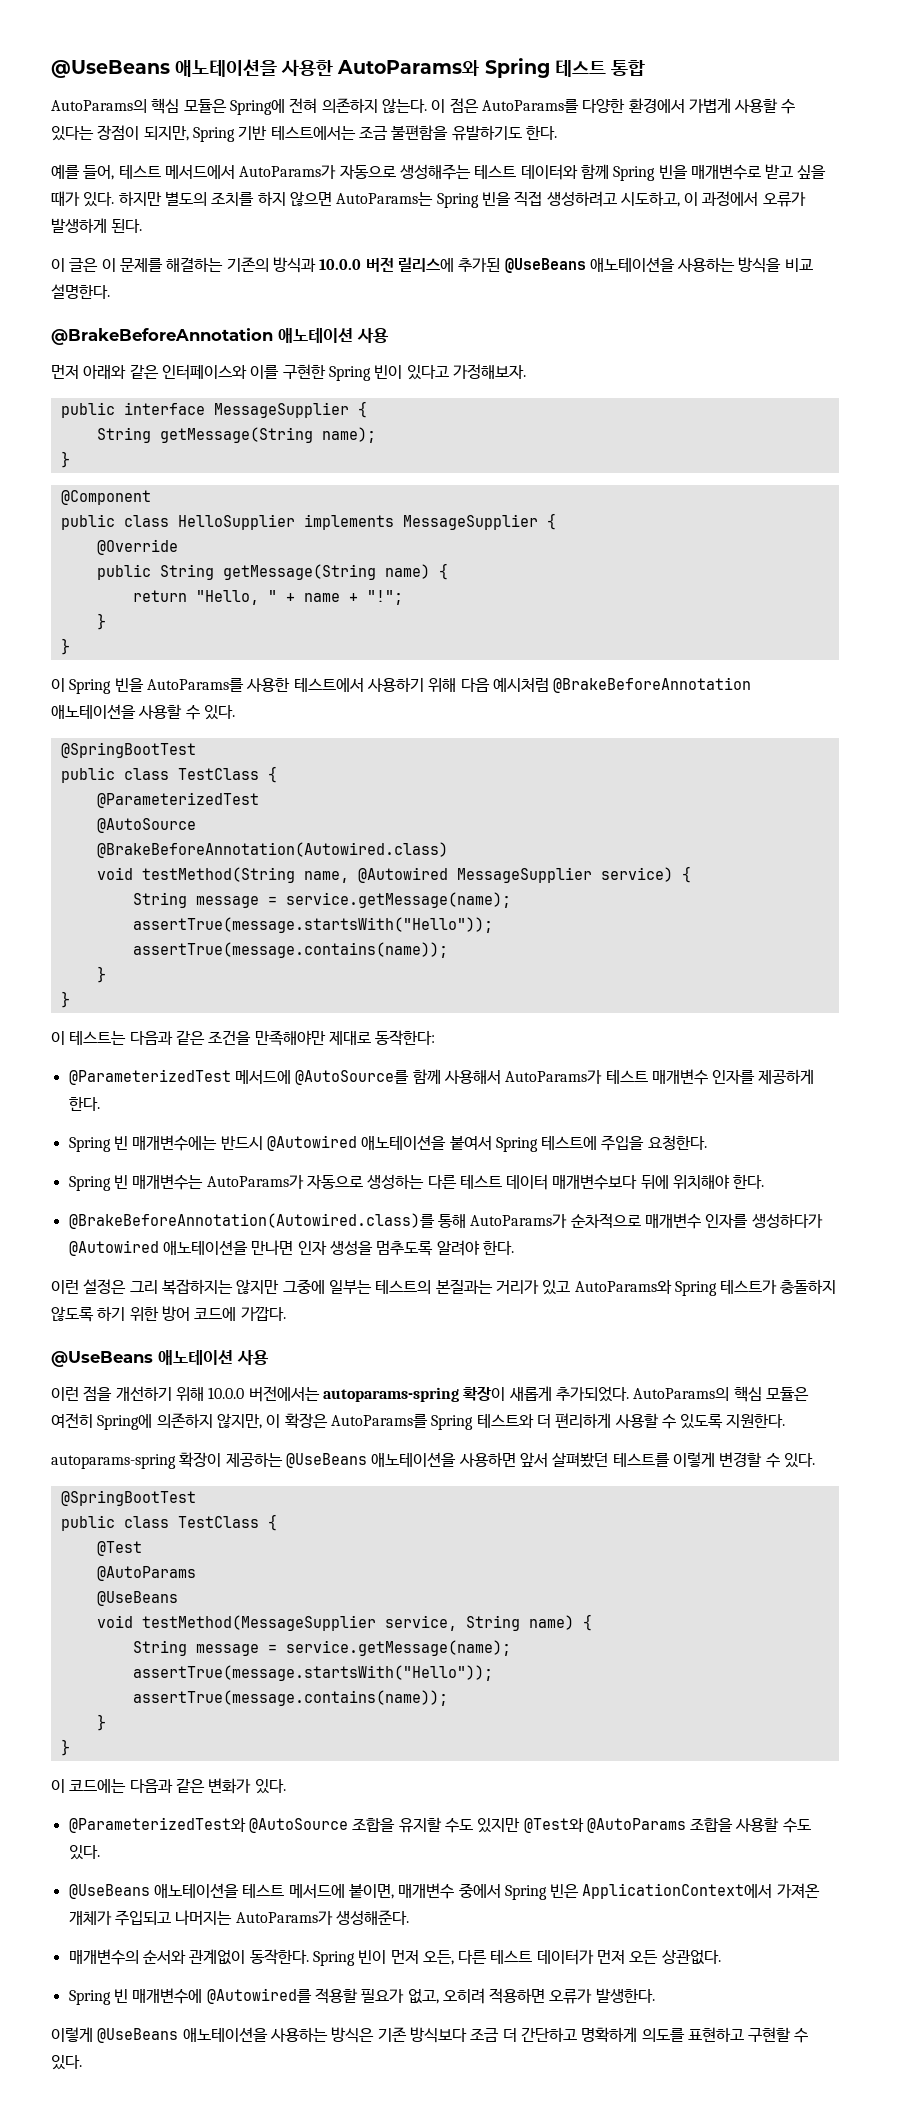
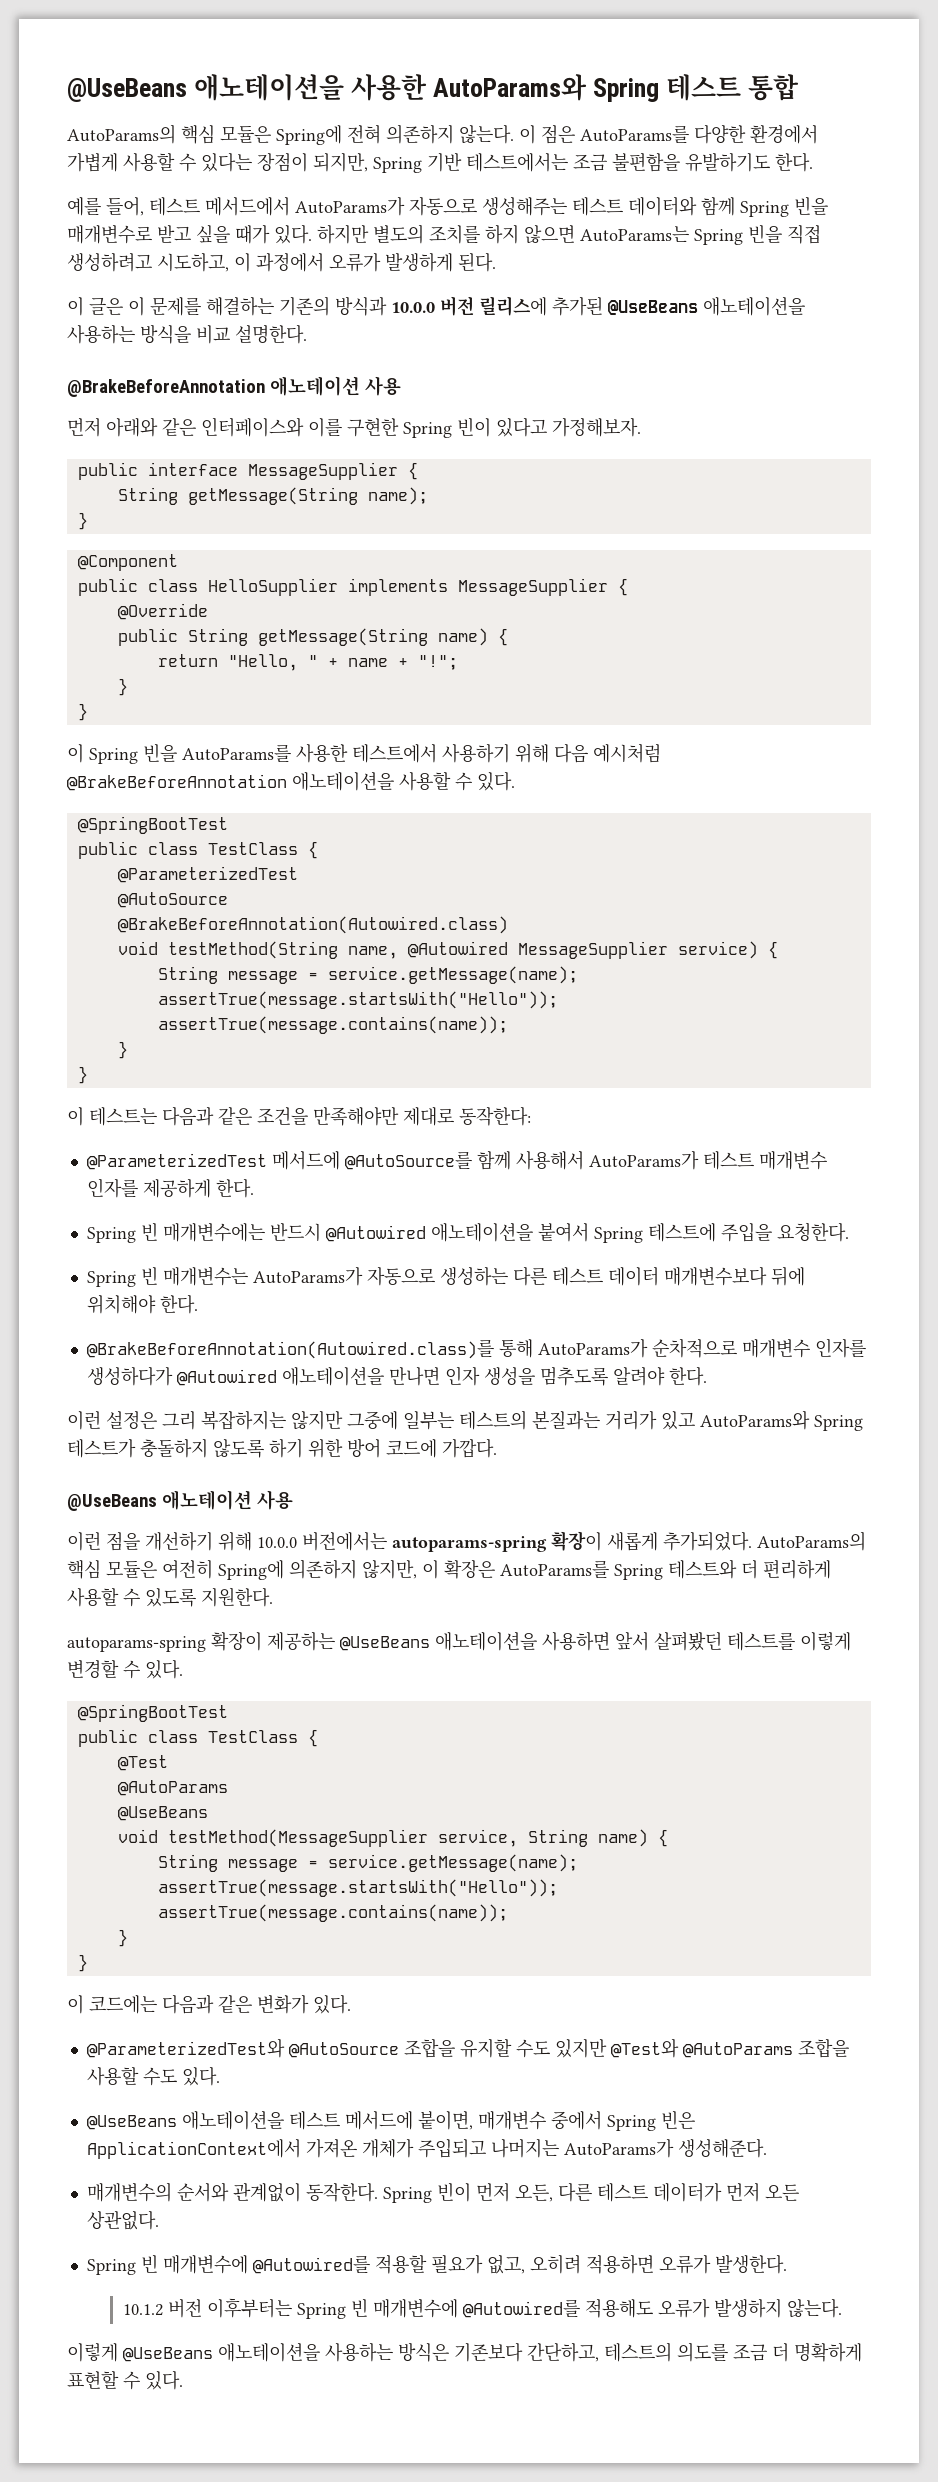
(655, 1995) none -> [122,2298,842,2319] // 10.1.2 버전 이후부터는 Spring 빈 매개변수에 @Autowired를 적용해도 오류가 발생하지 않는다.
[377,2027,792,2043] 기존 방식보다 조금 더 간단하고 명확하게 의도를 표현하고 구현할 -> [454,2342,862,2362] [67,2371,119,2389] 기존보다 간단하고, 테스트의 의도를 조금 더 명확하게 표현할

